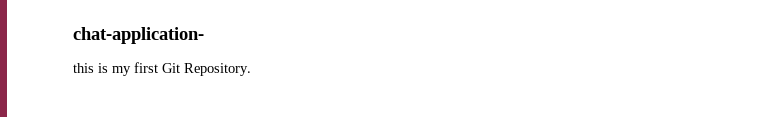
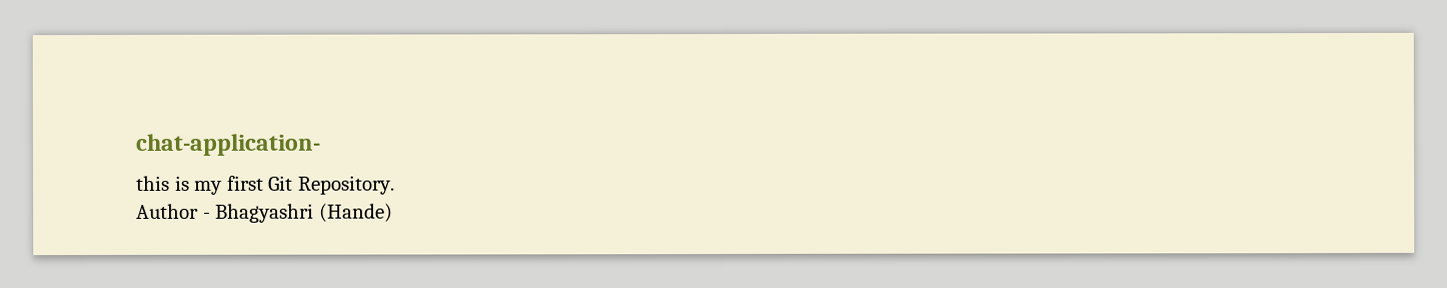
(251, 69) none -> [136,203,393,223] // Author - Bhagyashri (Hande)

